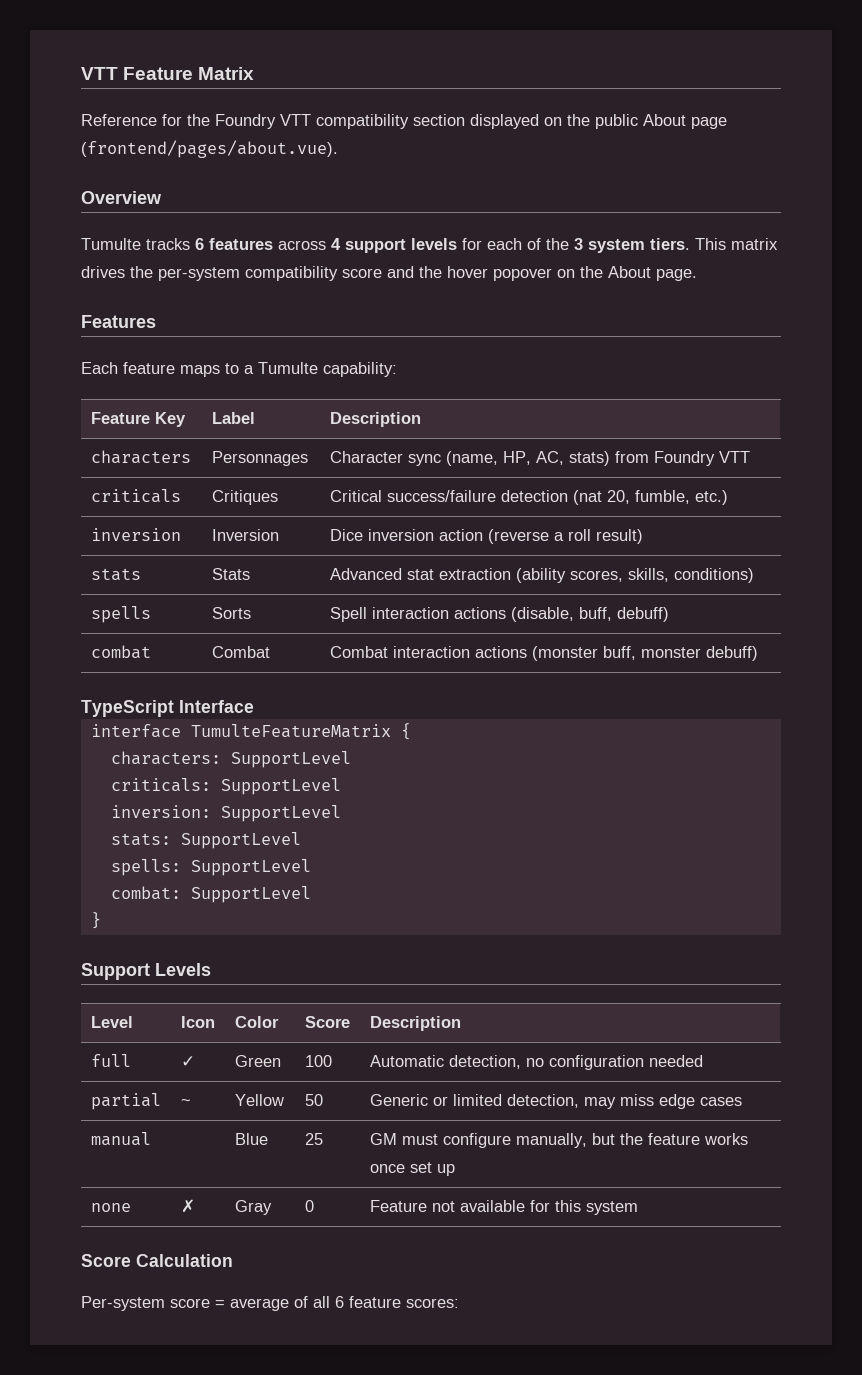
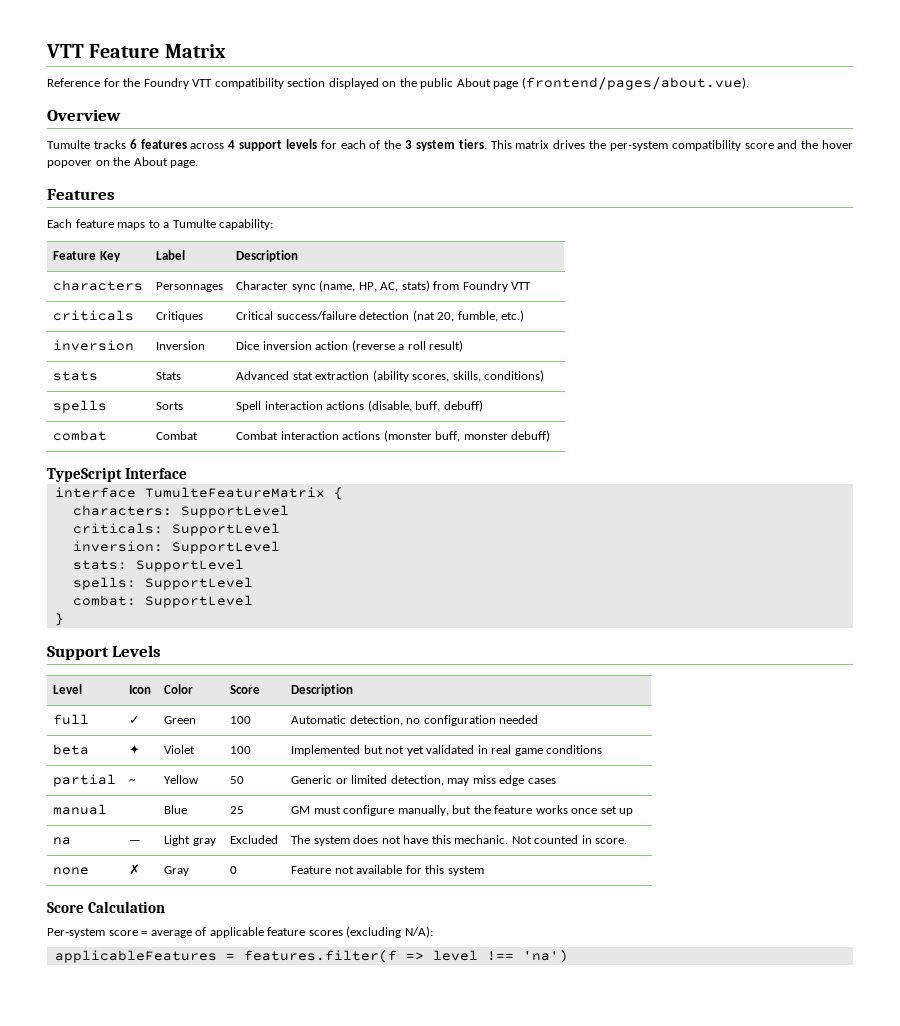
(703, 1061) none -> [53,744,90,755] [129,744,141,755] [164,745,196,754] [230,746,252,754] [291,745,603,756] // beta | ✦ | Violet | 100 | Implemented but not yet validated in real game conditions
(455, 1170) none -> [53,837,72,845] [129,840,142,844] [164,835,216,846] [230,835,279,844] [291,835,628,846] // na | — | Light gray | Excluded | The system does not have this mechanic. Not counted in score.
[313,1296,459,1308] all 6 feature scores: -> [209,926,433,938] [54,950,568,963] applicable feature scores (excluding N/A): // applicableFeatures = features.filter(f => level !== 'na')

